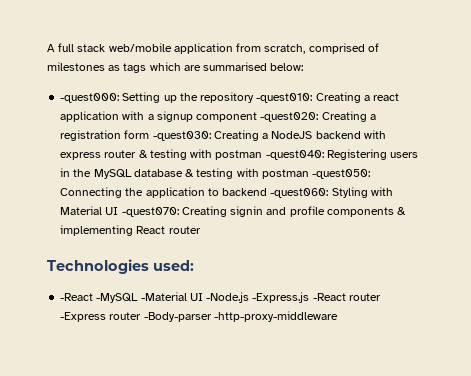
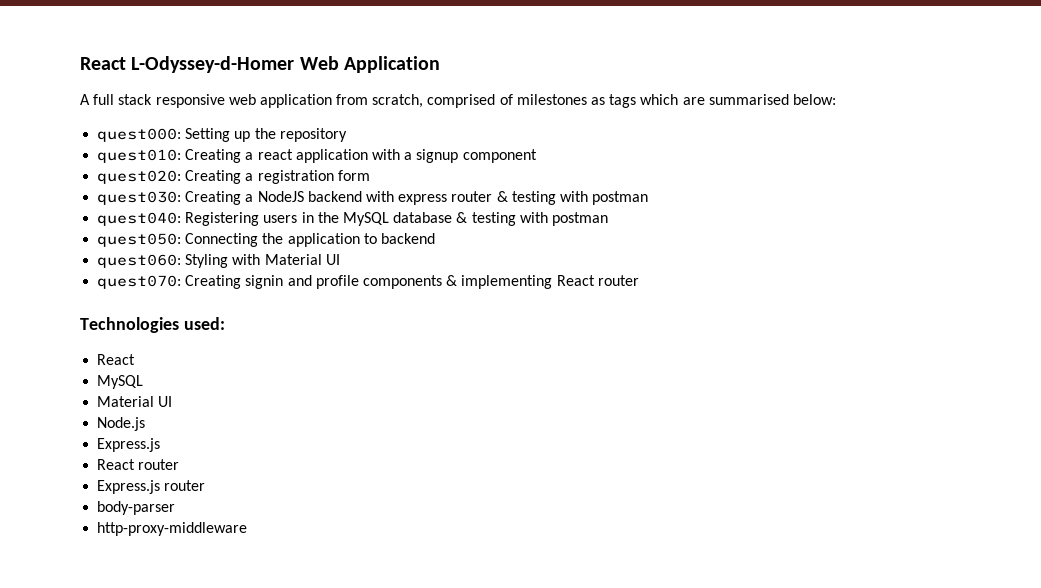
(47, 48) none -> [80,56,440,73] React L-Odyssey-d-Homer Web Application //
[108,43,172,52] web/mobile -> [155,94,256,108] responsive web
[60,93,120,103] -quest000: -> [97,128,182,142] quest000:
[256,93,313,103] -quest010: -> [97,149,182,163] // quest010:
[260,112,319,122] -quest020: -> [97,170,182,184] // quest020:
[152,131,211,141] -quest030: -> [97,191,182,205] // quest030:
[265,150,324,160] -quest040: -> [97,212,182,226] // quest040:
[312,169,371,179] -quest050: -> [97,233,182,247] // quest050:
[270,188,329,198] -quest060: -> [97,254,182,268] // quest060:
[121,207,179,217] -quest070: -> [97,275,182,289] // quest070:
[60,292,381,303] [60,311,338,322] -React -MySQL -Material UI -Node.js -Express.js -React router -Express router -Body-parser -http-proxy-middleware -> [97,354,136,365] [97,375,144,389] [97,396,173,407] [97,417,146,431] [97,438,161,452] [97,459,180,470] [97,480,206,494] [97,501,176,515] [97,522,248,536] React // MySQL // Material UI // Node.js // Express.js // React router // Express.js router // body-parser // http-proxy-middleware

